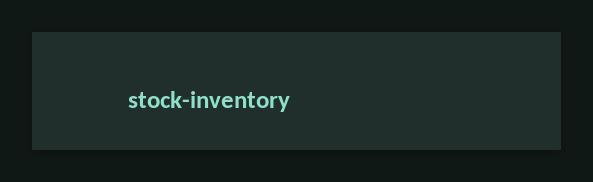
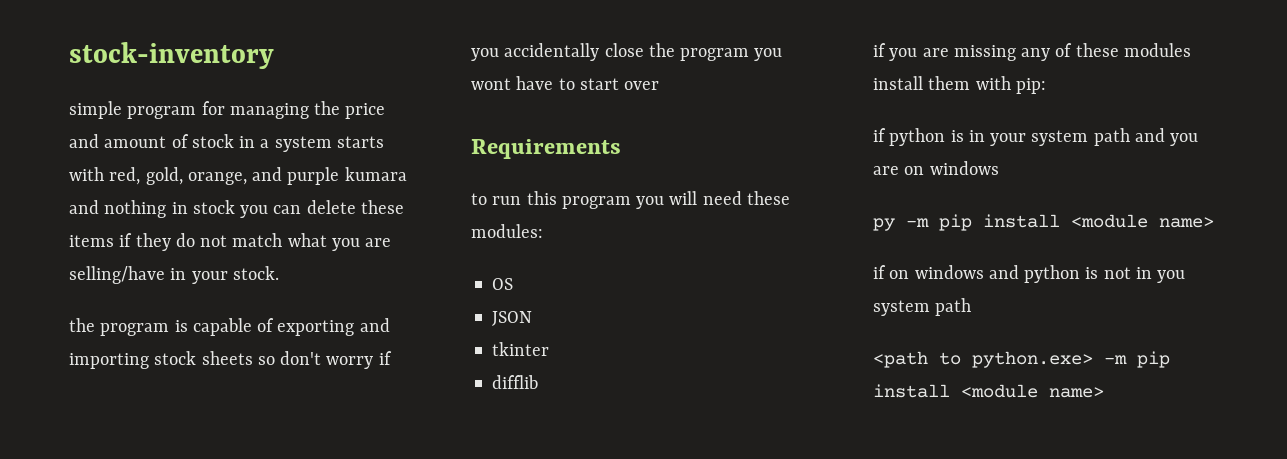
(290, 101) none -> [69,101,386,119] [69,134,384,152] [69,167,407,185] [69,200,404,218] [69,233,392,251] [69,266,279,284] [69,318,390,336] [69,351,392,369] [471,43,783,61] [471,76,660,90] [471,139,621,159] [471,191,790,209] [471,224,543,238] [492,278,514,290] [492,311,533,326] [492,342,550,356] [492,375,539,389] [873,43,1191,61] [873,76,1046,94] [873,128,1199,146] [873,161,999,175] [873,214,1214,231] [873,265,1186,283] [873,298,972,316] [873,351,1170,368] [873,384,1104,398] // simple program for managing the price and amount of stock in a system starts with red, gold, orange, and purple kumara and nothing in stock you can delete these items if they do not match what you are selling/have in your stock. // the program is capable of exporting and importing stock sheets so don't worry if you accidentally close the program you wont have to start over // Requirements // to run this program you will need these modules: // OS // JSON // tkinter // difflib // if you are missing any of these modules install them with pip: // if python is in your system path and you are on windows // py -m pip install <module name> // if on windows and python is not in you system path // <path to python.exe> -m pip install <module name>

